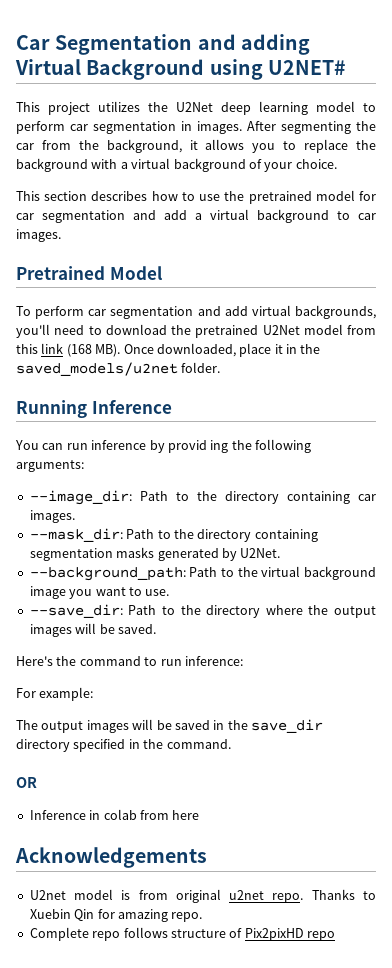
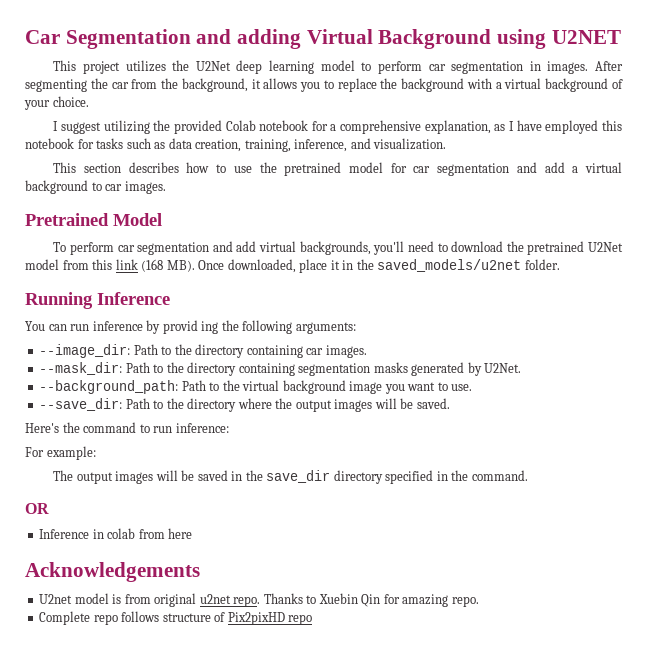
[267,60,346,75] U2NET# -> [551,30,621,44] U2NET
(337, 164) none -> [53,120,623,134] [25,138,447,152] // I suggest utilizing the provided Colab notebook for a comprehensive explanation, as I have employed this notebook for tasks such as data creation, training, inference, and visualization.

